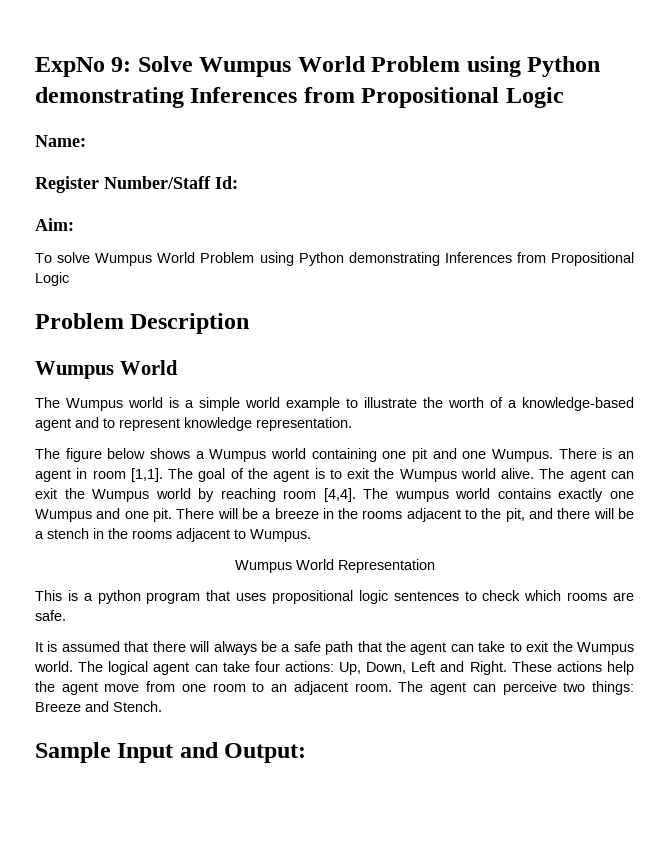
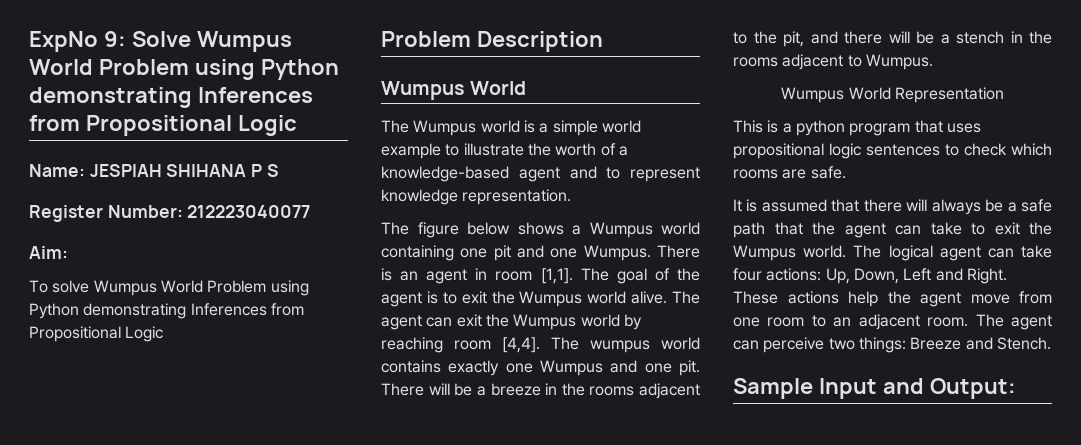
(86, 141) none -> [89,164,279,177] JESPIAH SHIHANA P S
[104,176,238,189] Number/Staff Id: -> [107,205,311,218] Number: 212223040077

